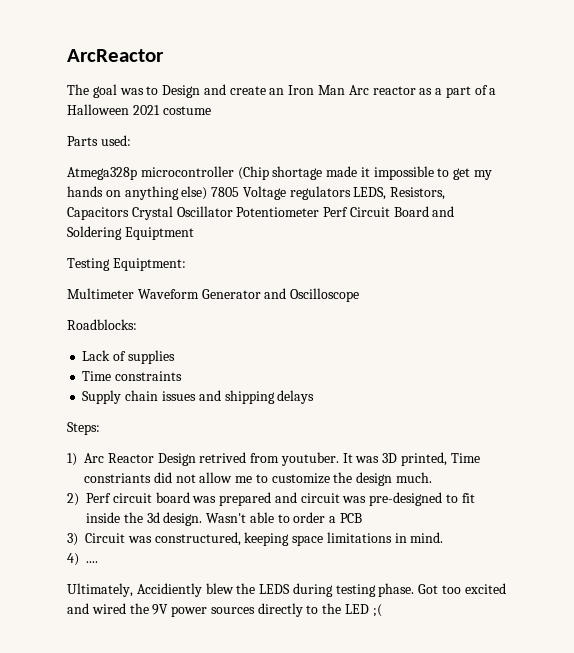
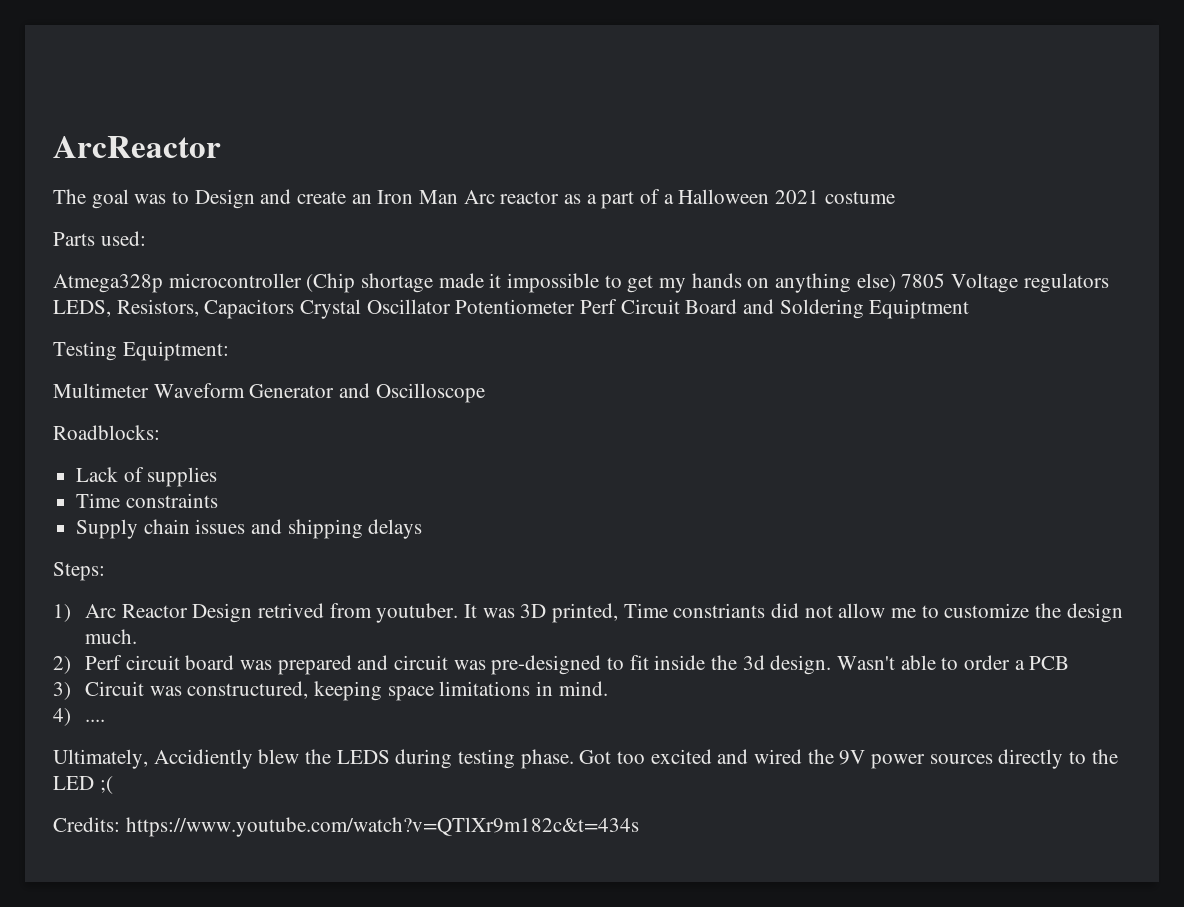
(382, 610) none -> [53,817,639,837] // Credits: https://www.youtube.com/watch?v=QTlXr9m182c&t=434s

